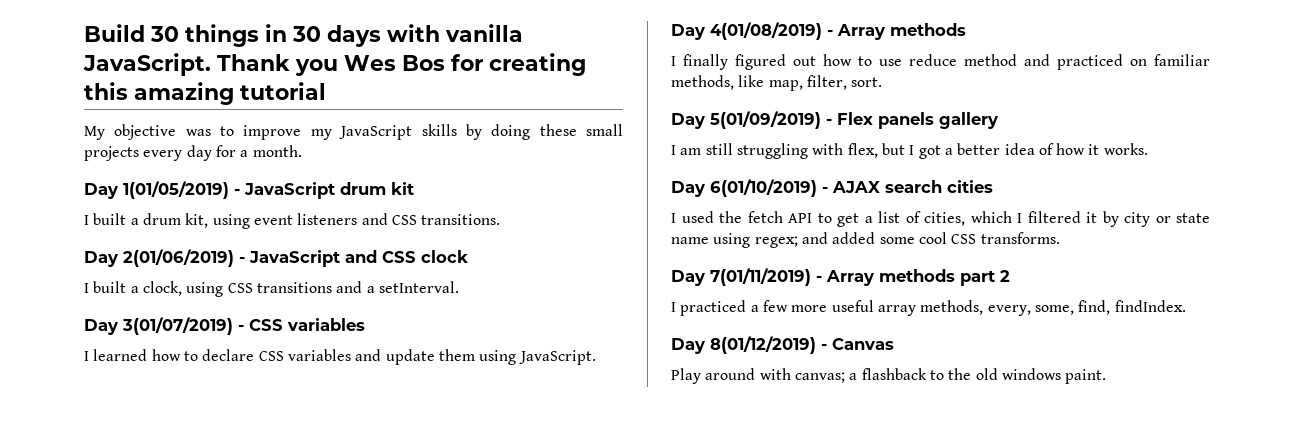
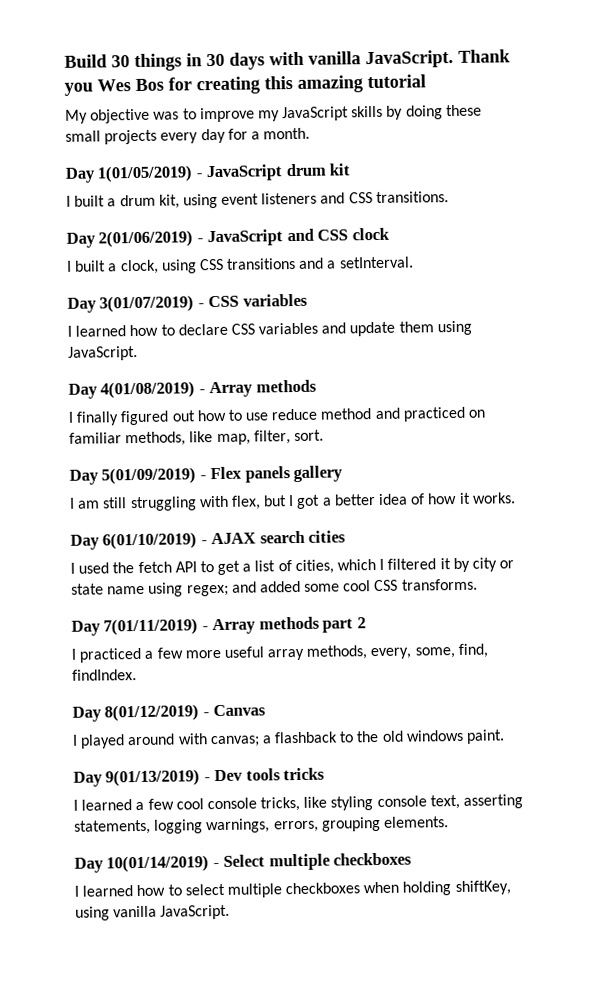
[671,368,701,384] Play -> [72,734,126,749] I played
(1107, 376) none -> [73,767,326,787] [73,794,524,812] [74,816,449,835] [74,852,413,873] [74,880,511,898] [75,904,231,921] // Day 9(01/13/2019) - Dev tools tricks // I learned a few cool console tricks, like styling console text, asserting statements, logging warnings, errors, grouping elements. // Day 10(01/14/2019) - Select multiple checkboxes // I learned how to select multiple checkboxes when holding shiftKey, using vanilla JavaScript.

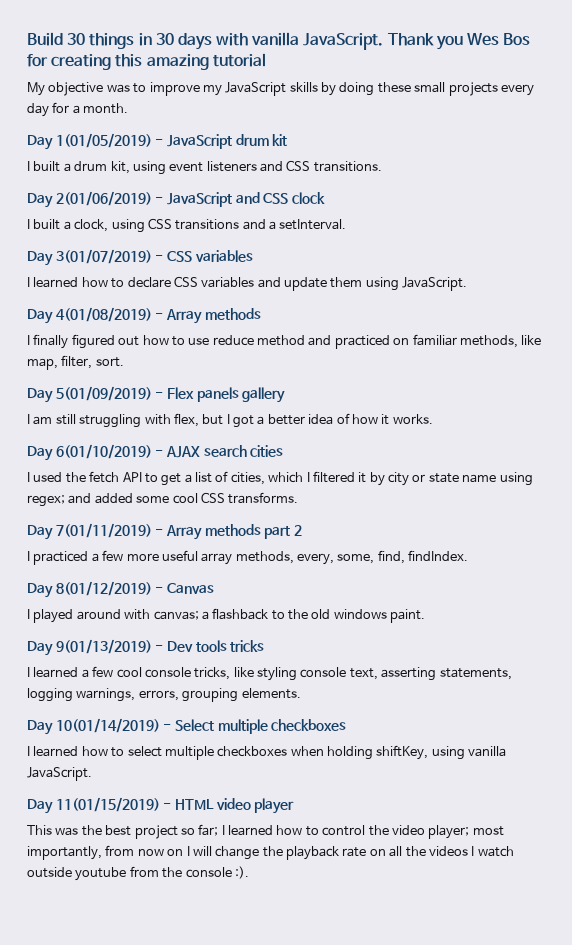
(231, 912) none -> [27,797,295,814] [27,824,504,839] [27,845,514,860] [27,866,249,881] // Day 11(01/15/2019) - HTML video player // This was the best project so far; I learned how to control the video player; most importantly, from now on I will change the playback rate on all the videos I watch outside youtube from the console :).

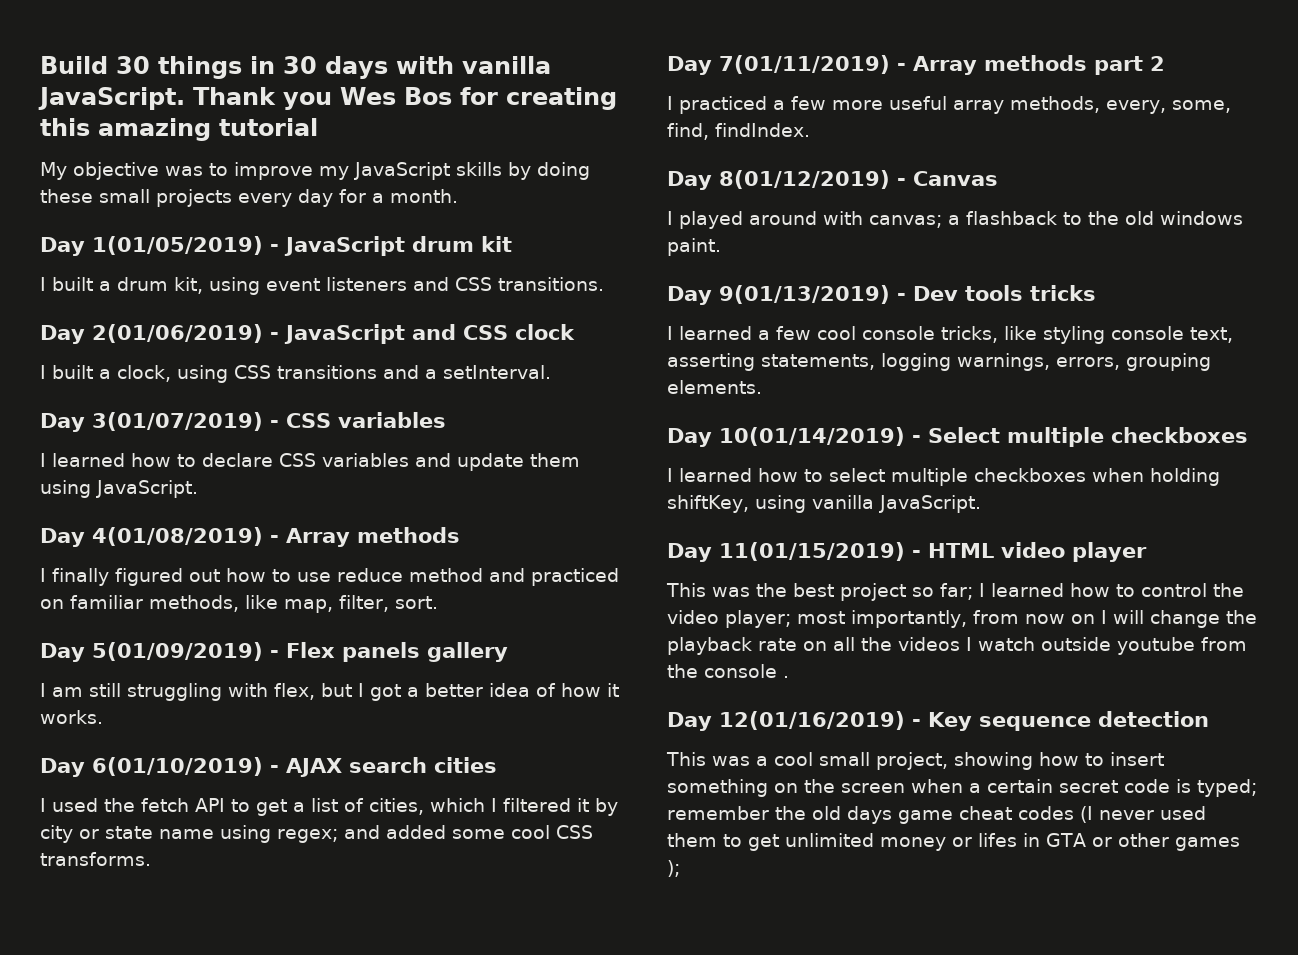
[234,866,249,879] :). -> [783,676,789,678] [667,711,1209,731] [666,752,1164,770] [667,779,1257,797] [667,806,1206,824] [667,833,1240,851] [667,860,680,877] . // Day 12(01/16/2019) - Key sequence detection // This was a cool small project, showing how to insert something on the screen when a certain secret code is typed; remember the old days game cheat codes (I never used them to get unlimited money or lifes in GTA or other games );

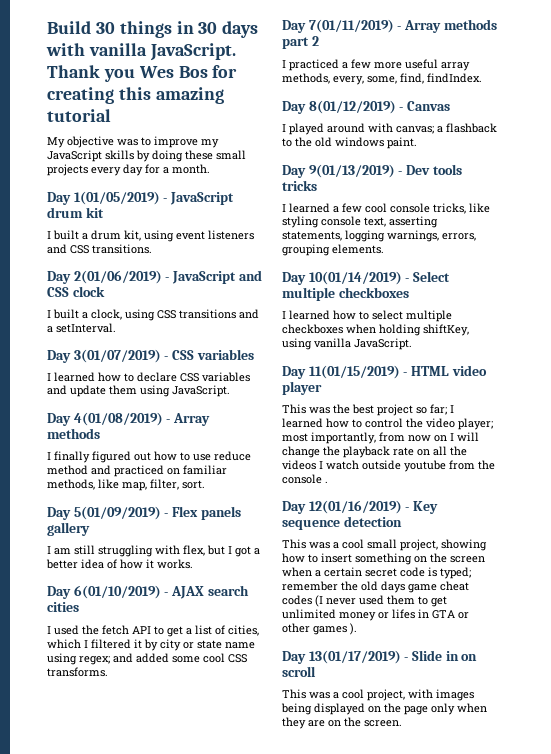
[667,860,680,877] ); -> [350,623,357,635] [282,650,478,664] [282,666,316,677] [282,689,474,701] [281,703,487,715] [282,717,402,729] ). // Day 13(01/17/2019) - Slide in on scroll // This was a cool project, with images being displayed on the page only when they are on the screen.

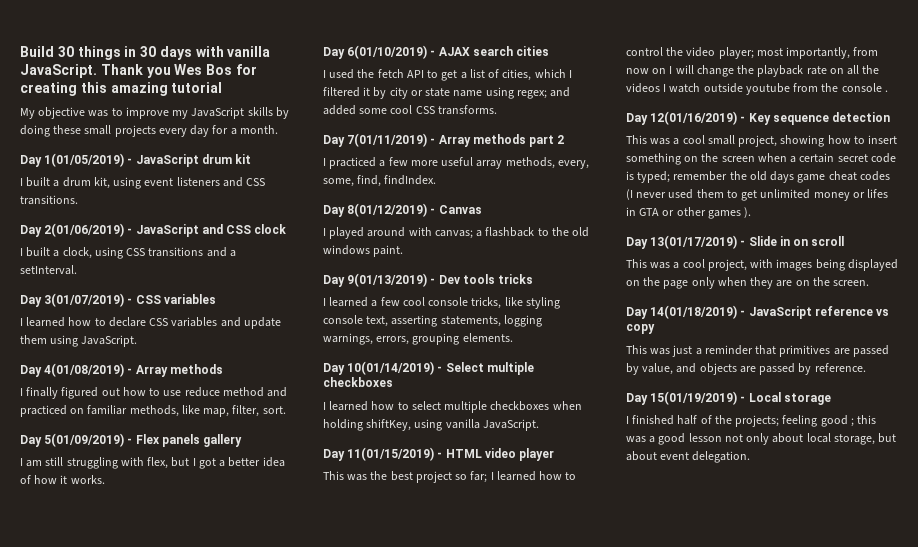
(402, 723) none -> [626,305,890,319] [626,324,655,334] [626,345,889,357] [626,363,866,375] [626,391,831,405] [626,415,877,427] [626,433,897,445] [626,451,751,463] // Day 14(01/18/2019) - JavaScript reference vs copy // This was just a reminder that primitives are passed by value, and objects are passed by reference. // Day 15(01/19/2019) - Local storage // I finished half of the projects; feeling good ; this was a good lesson not only about local storage, but about event delegation.

